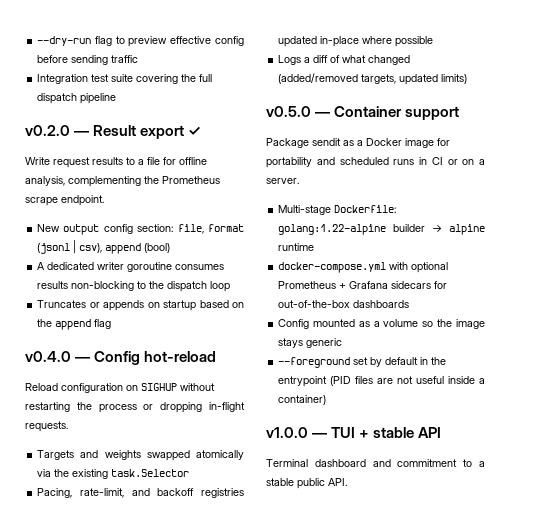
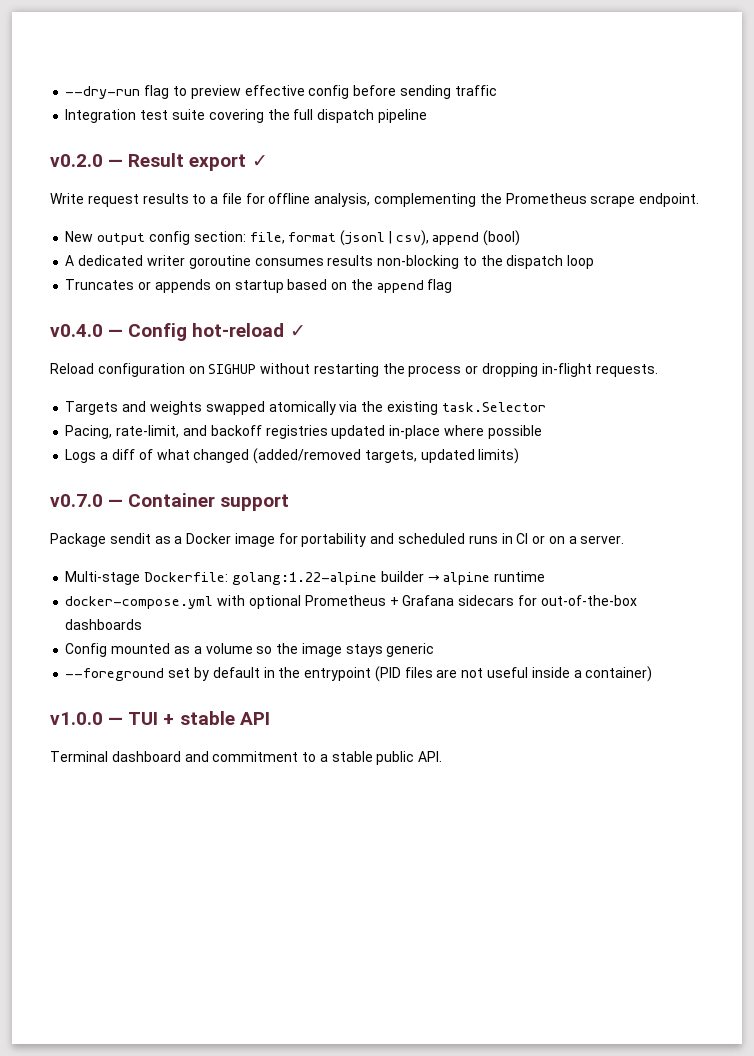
(217, 356) none -> [289,325,306,337] ✓
[266,106,311,117] v0.5.0 -> [50,494,103,507] v0.7.0

